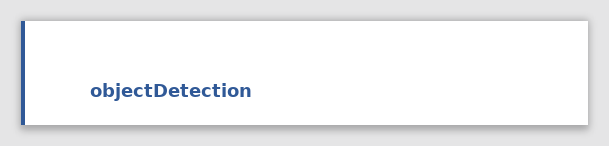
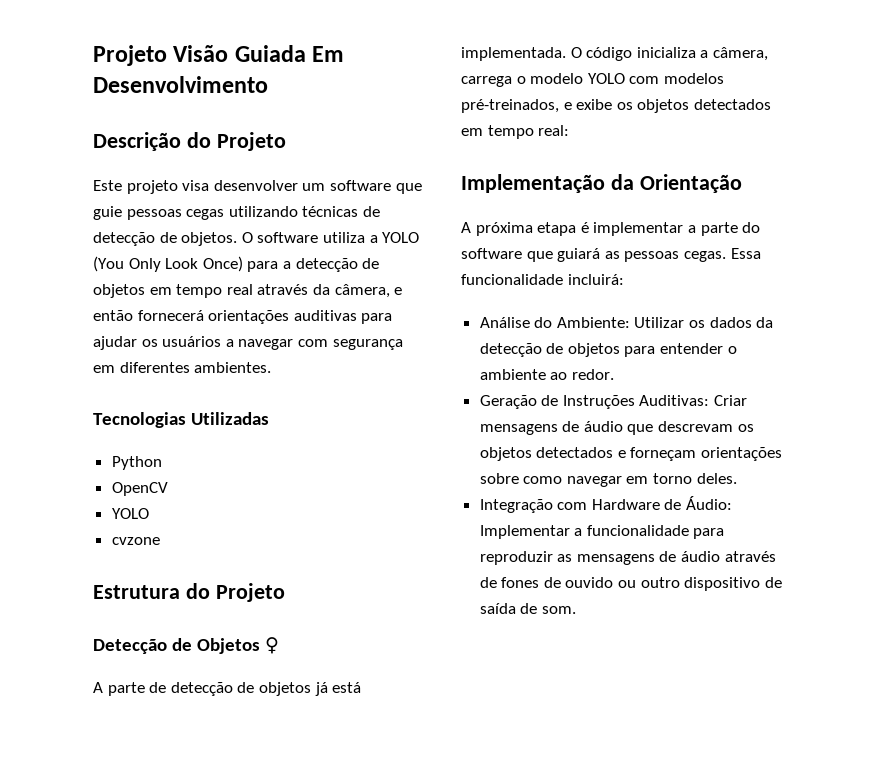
[90,83,252,101] objectDetection -> [93,45,345,66] [93,76,268,93] [93,132,286,151] [93,180,422,194] [93,206,380,220] [93,232,420,246] [93,256,380,272] [93,284,403,298] [93,310,393,324] [93,336,403,350] [93,362,272,373] [93,412,270,428] [111,456,162,470] [111,482,168,496] [111,508,149,519] [111,537,160,545] [93,583,285,602] [93,637,280,654] [93,682,362,696] [461,47,768,61] [461,73,724,87] [461,99,771,113] [461,125,570,139] [461,174,742,193] [461,222,761,236] [461,248,761,262] [461,274,624,285] [479,317,774,328] [479,343,737,357] [479,369,614,380] [479,395,748,409] [479,421,754,435] [479,447,783,461] [479,473,737,487] [479,496,733,513] [479,525,725,539] [479,551,776,565] [479,577,782,591] [479,603,576,614] Projeto Visão Guiada Em Desenvolvimento // Descrição do Projeto // Este projeto visa desenvolver um software que guie pessoas cegas utilizando técnicas de detecção de objetos. O software utiliza a YOLO (You Only Look Once) para a detecção de objetos em tempo real através da câmera, e então fornecerá orientações auditivas para ajudar os usuários a navegar com segurança em diferentes ambientes. // Tecnologias Utilizadas // Python // OpenCV // YOLO // cvzone // Estrutura do Projeto // Detecção de Objetos ♀ // A parte de detecção de objetos já está implementada. O código inicializa a câmera, carrega o modelo YOLO com modelos pré-treinados, e exibe os objetos detectados em tempo real: // Implementação da Orientação // A próxima etapa é implementar a parte do software que guiará as pessoas cegas. Essa funcionalidade incluirá: // Análise do Ambiente: Utilizar os dados da detecção de objetos para entender o ambiente ao redor. // Geração de Instruções Auditivas: Criar mensagens de áudio que descrevam os objetos detectados e forneçam orientações sobre como navegar em torno deles. // Integração com Hardware de Áudio: Implementar a funcionalidade para reproduzir as mensagens de áudio através de fones de ouvido ou outro dispositivo de saída de som.

